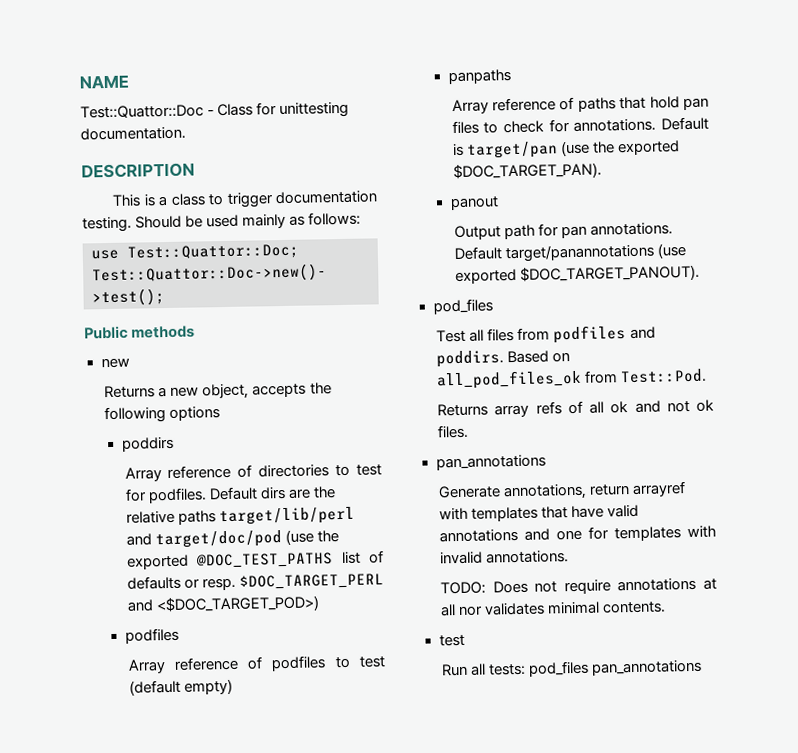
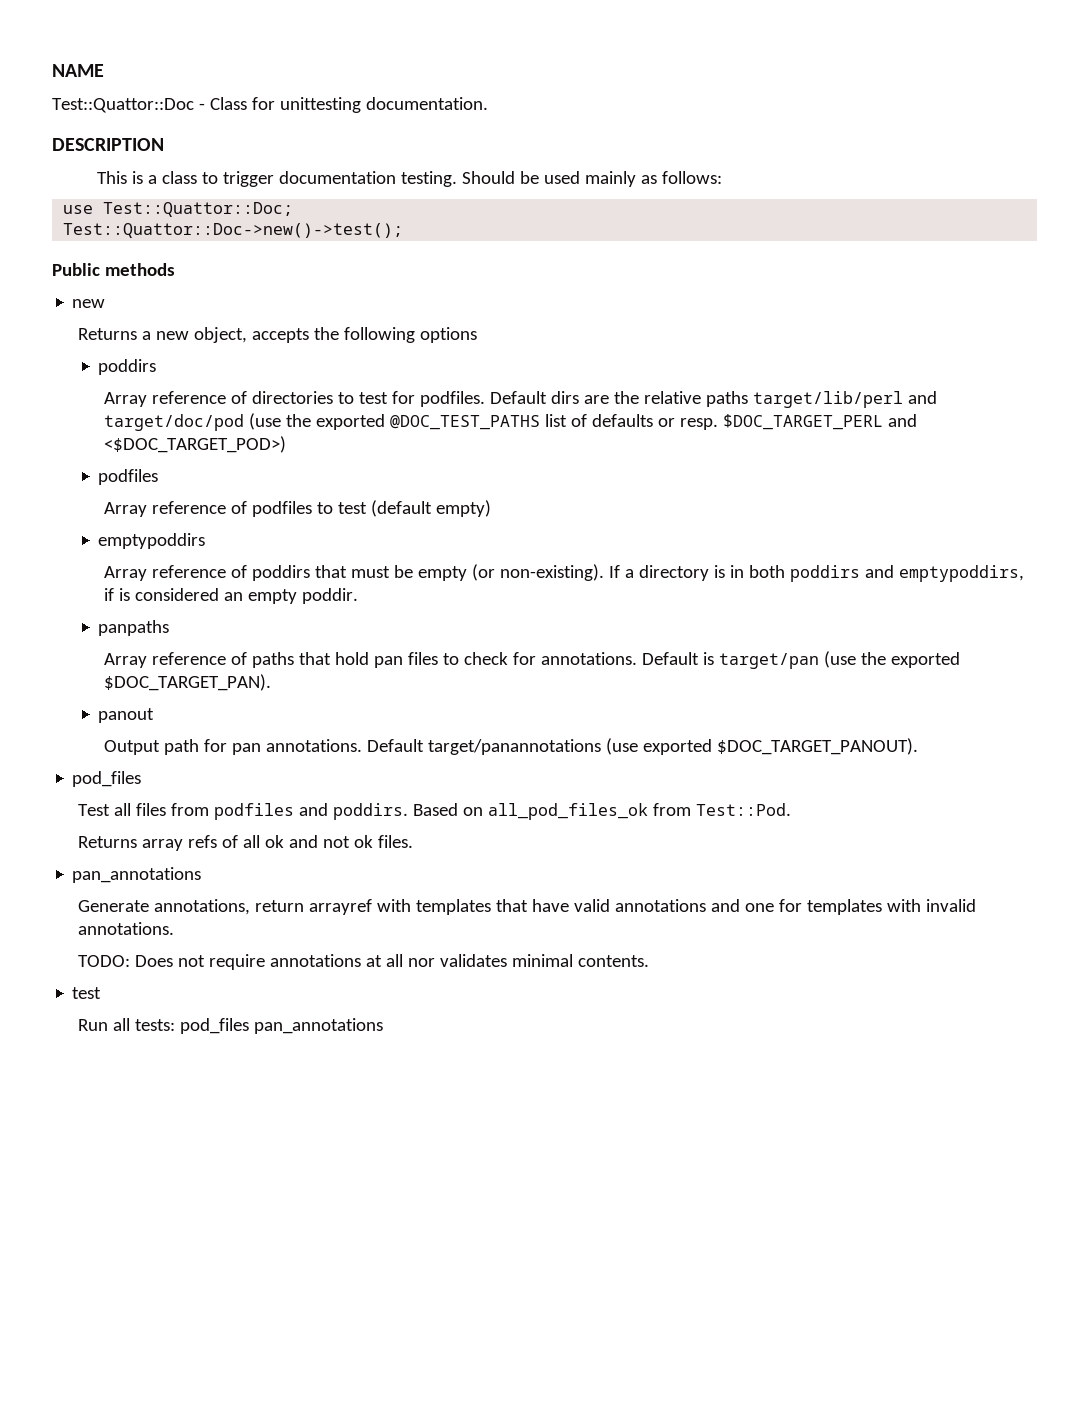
(233, 686) none -> [98,533,206,549] [103,564,1024,582] [103,588,358,604] // emptypoddirs // Array reference of poddirs that must be empty (or non-existing). If a directory is in both poddirs and emptypoddirs, if is considered an empty poddir.

